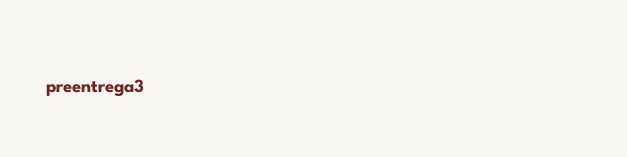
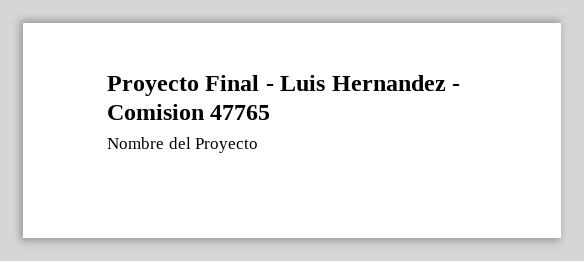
[46,79,144,97] preentrega3 -> [107,75,461,96] [107,104,271,120] [107,137,259,153] Proyecto Final - Luis Hernandez - Comision 47765 // Nombre del Proyecto

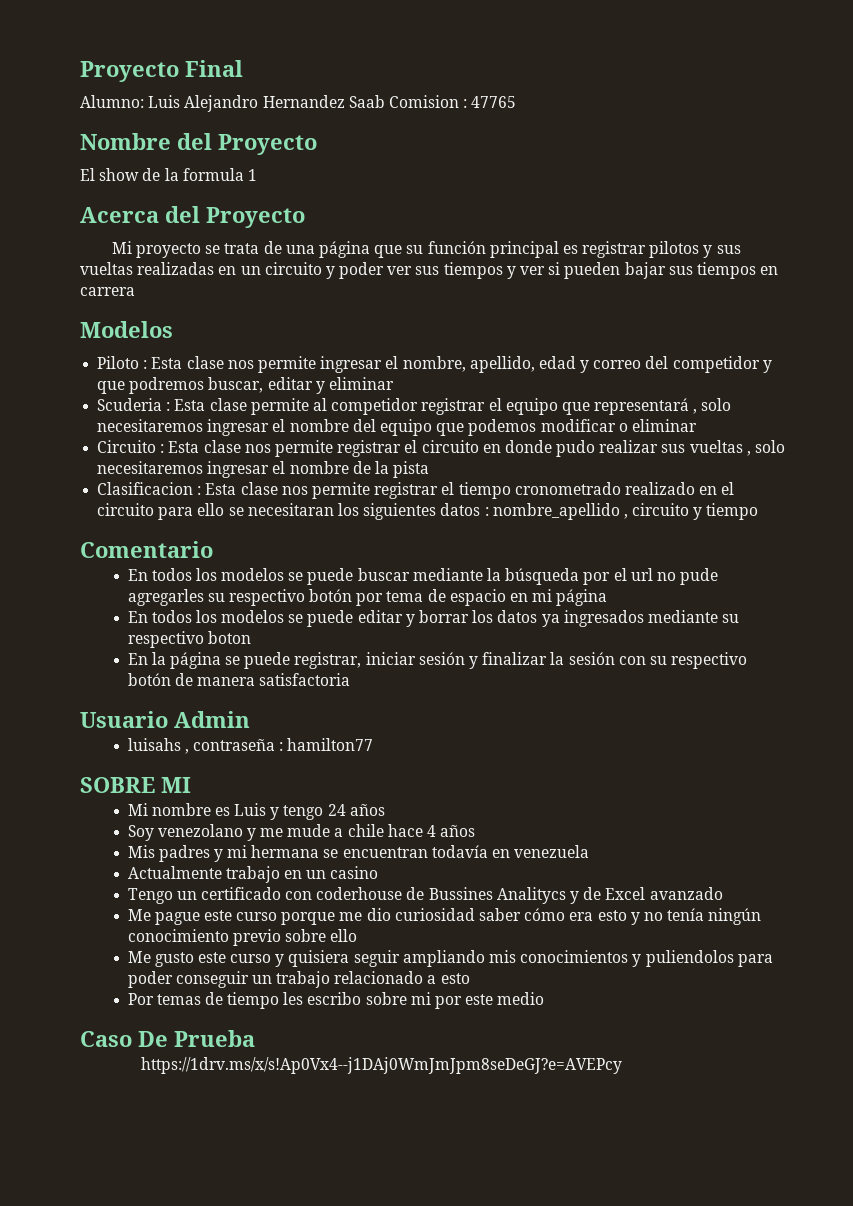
[265,75,461,91] [107,104,271,120] [107,137,259,153] - Luis Hernandez - Comision 47765 // Nombre del Proyecto -> [80,95,517,112] [80,133,317,155] [80,168,257,181] [80,206,305,228] [111,241,741,258] [80,262,779,279] [80,287,135,296] [80,321,173,338] [97,356,772,373] [97,377,394,394] [97,398,732,415] [97,419,697,436] [97,440,786,457] [97,461,430,478] [97,482,735,499] [97,503,759,520] [80,541,213,558] [127,568,719,585] [127,589,608,606] [127,610,740,627] [127,631,251,648] [127,652,748,669] [127,673,351,686] [80,711,250,728] [127,738,374,754] [80,777,191,793] [127,803,385,820] [127,824,476,841] [127,845,590,862] [127,866,379,883] [127,887,723,904] [127,908,762,925] [127,929,358,946] [127,950,773,967] [127,971,470,988] [127,992,545,1009] [80,1030,255,1047] [140,1057,622,1074] // Alumno: Luis Alejandro Hernandez Saab Comision : 47765 // Nombre del Proyecto // El show de la formula 1 // Acerca del Proyecto // Mi proyecto se trata de una página que su función principal es registrar pilotos y sus vueltas realizadas en un circuito y poder ver sus tiempos y ver si pueden bajar sus tiempos en carrera // Modelos // Piloto : Esta clase nos permite ingresar el nombre, apellido, edad y correo del competidor y que podremos buscar, editar y eliminar // Scuderia : Esta clase permite al competidor registrar el equipo que representará , solo necesitaremos ingresar el nombre del equipo que podemos modificar o eliminar // Circuito : Esta clase nos permite registrar el circuito en donde pudo realizar sus vueltas , solo necesitaremos ingresar el nombre de la pista // Clasificacion : Esta clase nos permite registrar el tiempo cronometrado realizado en el circuito para ello se necesitaran los siguientes datos : nombre_apellido , circuito y tiempo // Comentario // En todos los modelos se puede buscar mediante la búsqueda por el url no pude agregarles su respectivo botón por tema de espacio en mi página // En todos los modelos se puede editar y borrar los datos ya ingresados mediante su respectivo boton // En la página se puede registrar, iniciar sesión y finalizar la sesión con su respectivo botón de manera satisfactoria // Usuario Admin // luisahs , contraseña : hamilton77 // SOBRE MI // Mi nombre es Luis y tengo 24 años // Soy venezolano y me mude a chile hace 4 años // Mis padres y mi hermana se encuentran todavía en venezuela // Actualmente trabajo en un casino // Tengo un certificado con coderhouse de Bussines Analitycs y de Excel avanzado // Me pague este curso porque me dio curiosidad saber cómo era esto y no tenía ningún conocimiento previo sobre ello // Me gusto este curso y quisiera seguir ampliando mis conocimientos y puliendolos para poder conseguir un trabajo relacionado a esto // Por temas de tiempo les escribo sobre mi por este medio // Caso De Prueba // https://1drv.ms/x/s!Ap0Vx4--j1DAj0WmJmJpm8seDeGJ?e=AVEPcy

